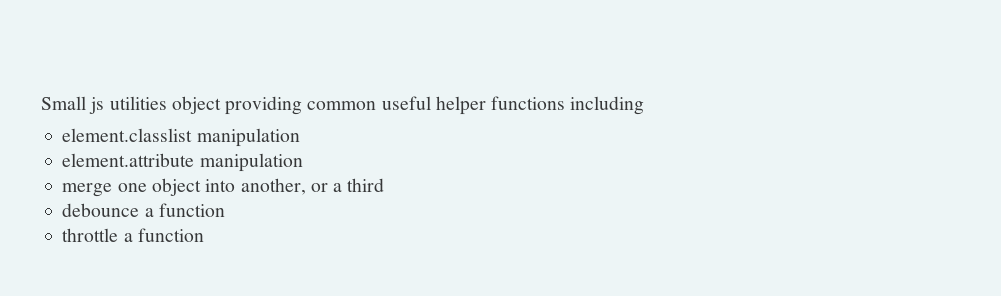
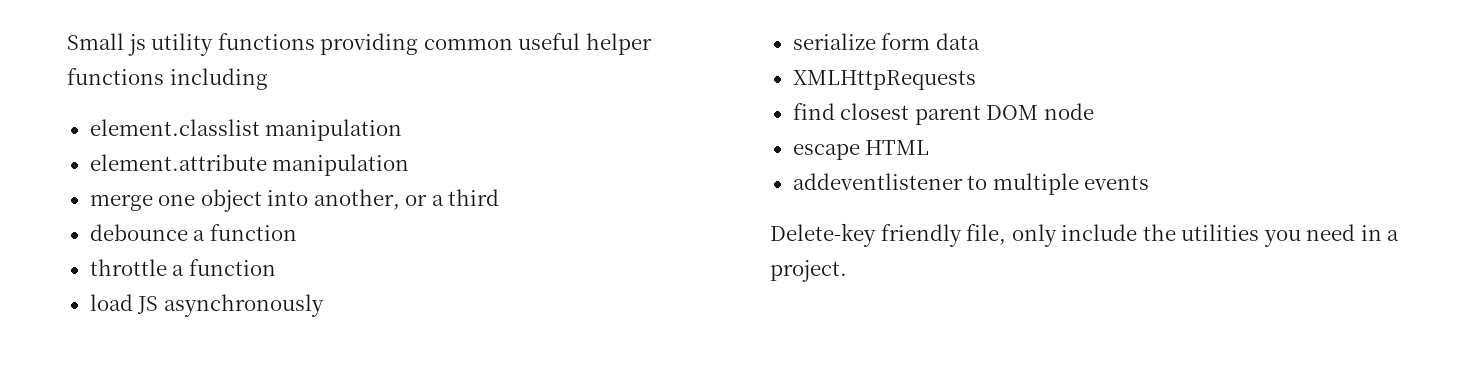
[109,96,221,114] utilities object -> [151,33,315,56] utility functions
(204, 235) none -> [89,294,324,317] [792,33,980,50] [792,70,976,90] [792,103,1094,125] [792,140,930,160] [792,173,1150,195] [770,223,1400,247] [770,260,847,282] // load JS asynchronously // serialize form data // XMLHttpRequests // find closest parent DOM node // escape HTML // addeventlistener to multiple events // Delete-key friendly file, only include the utilities you need in a project.

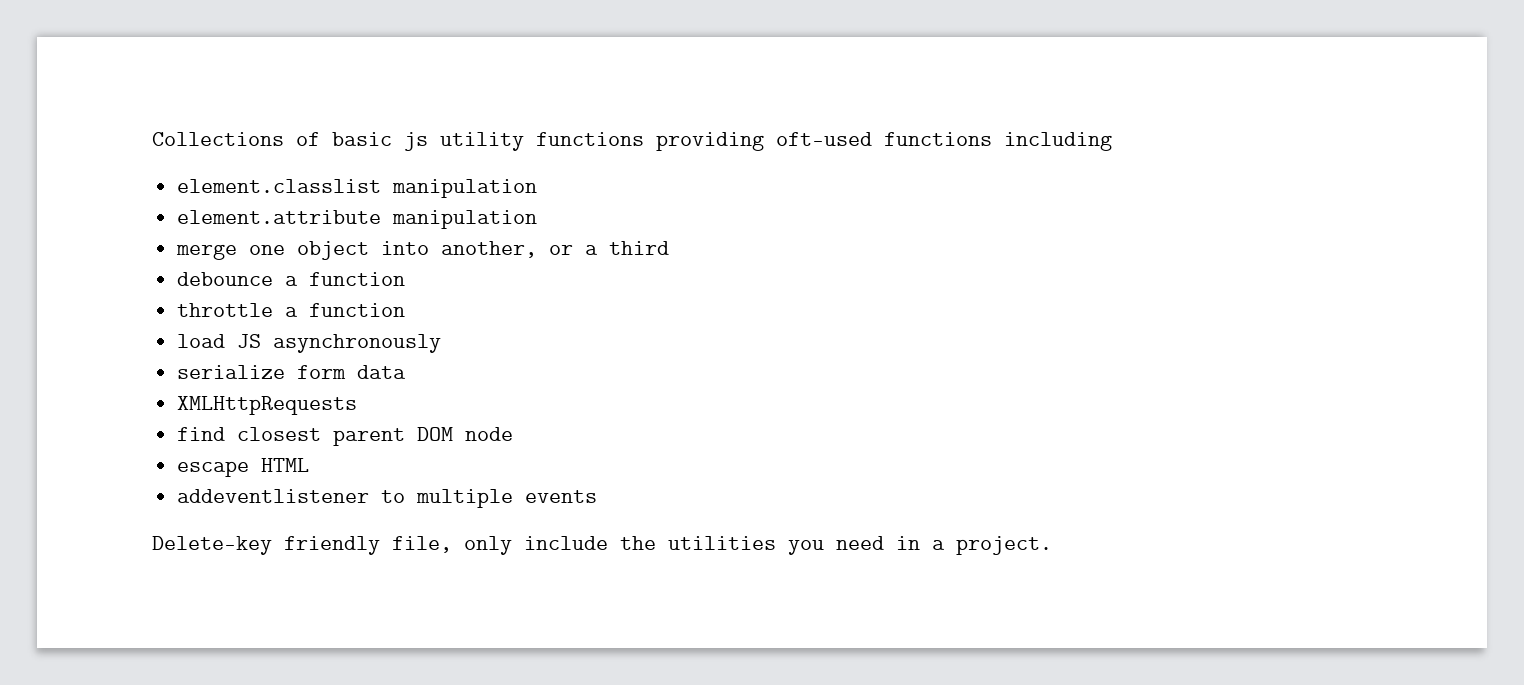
[67,33,124,50] Small -> [152,132,392,146] Collections of basic
[423,33,652,55] common useful helper -> [776,132,872,146] oft-used

